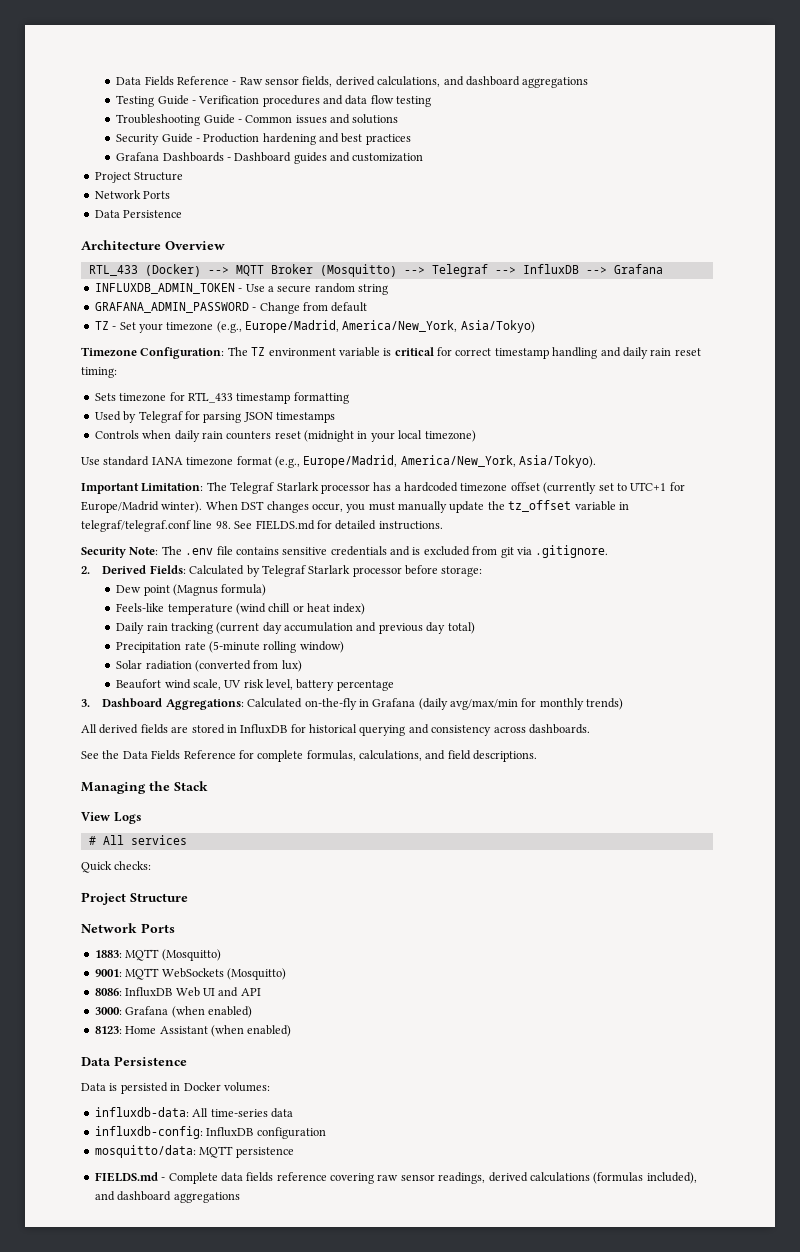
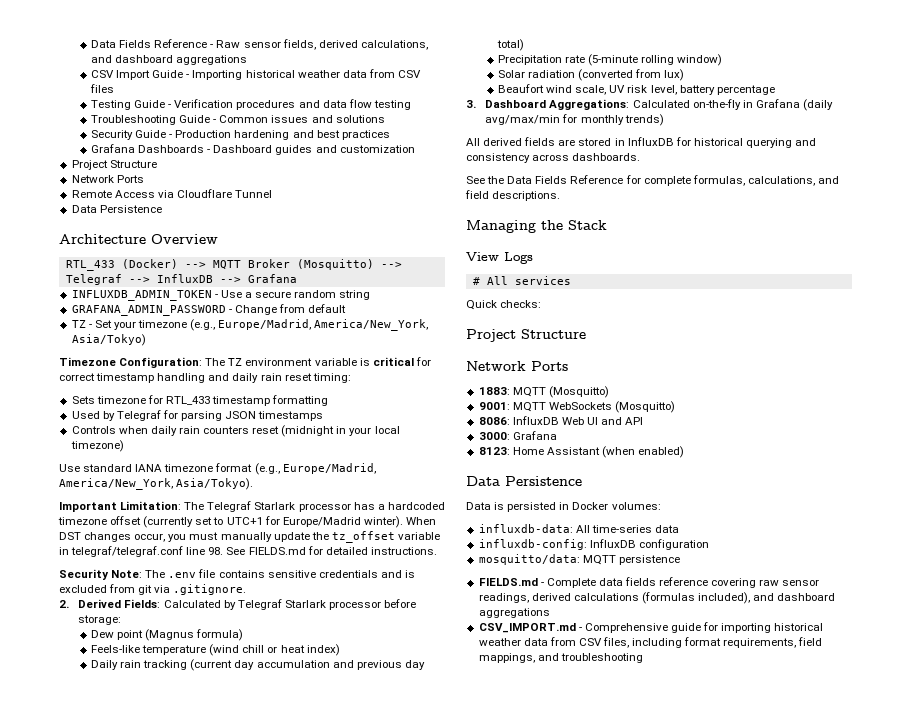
(589, 82) none -> [91,69,421,80] [90,84,115,93] // CSV Import Guide - Importing historical weather data from CSV files
(171, 195) none -> [71,189,273,198] // Remote Access via Cloudflare Tunnel
[171,1006,252,1018] (when enabled) -> (557, 435) none
(240, 1197) none -> [478,622,824,633] [478,637,823,648] [478,653,643,663] // CSV_IMPORT.md - Comprehensive guide for importing historical weather data from CSV files, including format requirements, field mappings, and troubleshooting

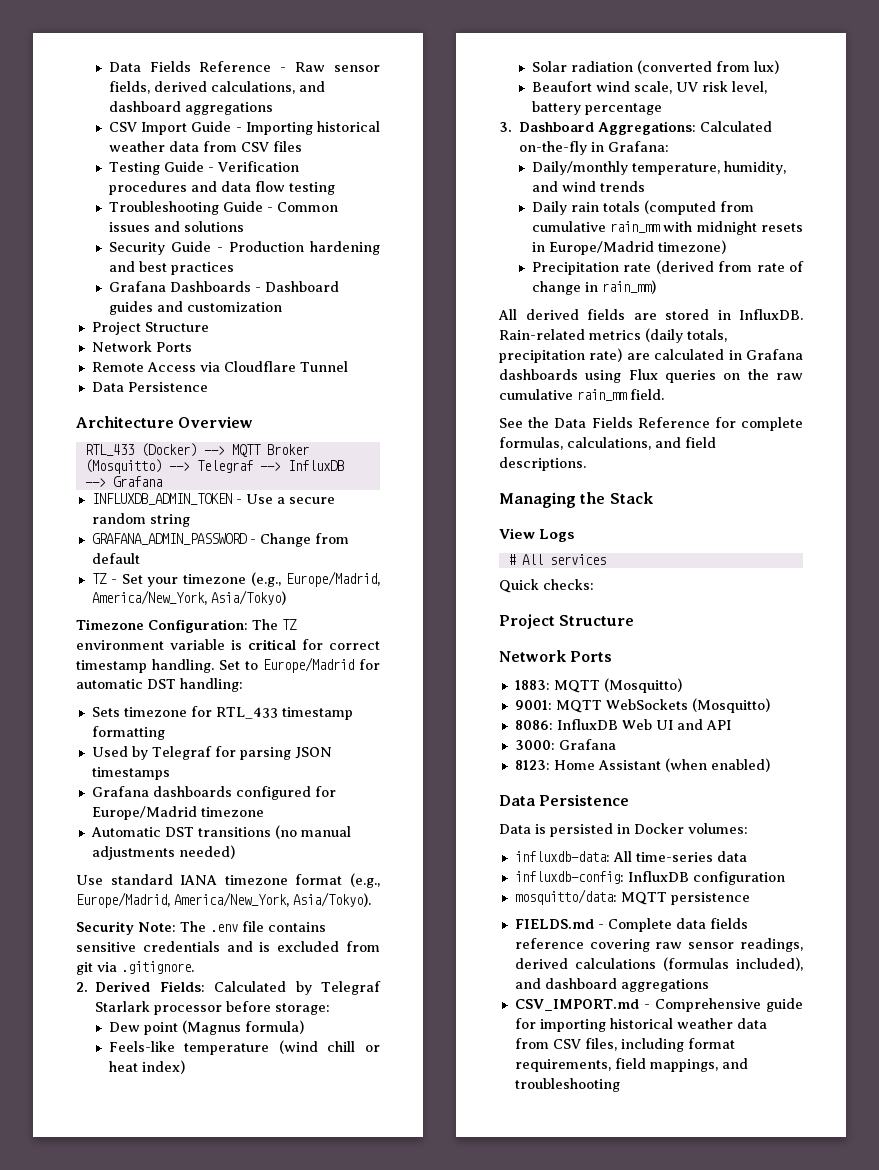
[157,373,351,383] handling and daily rain reset timing: -> [152,657,380,673] [76,678,243,692] handling. Set to Europe/Madrid for automatic DST handling:
[71,425,400,437] [70,440,124,452] Controls when daily rain counters reset (midnight in your local timezone) -> [91,786,336,800] [91,806,264,820] [90,825,351,839] [91,845,235,860] Grafana dashboards configured for Europe/Madrid timezone // Automatic DST transitions (no manual adjustments needed)
[59,501,445,512] [58,516,436,528] [59,531,440,543] [59,546,437,557] // Important Limitation: The Telegraf Starlark processor has a hardcoded timezone offset (currently set to UTC+1 for Europe/Madrid winter). When DST changes occur, you must manually update the tz_offset variable in telegraf/telegraf.conf line 98. See FIELDS.md for detailed instructions. -> (371, 899) none
[91,659,425,671] [497,39,525,51] [498,54,723,66] // Daily rain tracking (current day accumulation and previous day total) // Precipitation rate (5-minute rolling window) -> (185, 1067) none
[755,99,833,111] [485,114,664,126] Grafana (daily avg/max/min for monthly trends) -> [608,141,670,152] [531,161,786,175] [531,181,645,192] [531,200,754,215] [531,221,803,235] [531,240,726,255] [531,260,804,275] [531,280,656,295] Grafana: // Daily/monthly temperature, humidity, and wind trends // Daily rain totals (computed from cumulative rain_mm with midnight resets in Europe/Madrid timezone) // Precipitation rate (derived from rate of change in rain_mm)
[627,137,817,148] [466,153,641,163] InfluxDB for historical querying and consistency across dashboards. -> [739,309,803,320] [499,328,727,343] [499,348,803,363] [499,369,803,383] [499,389,664,401] InfluxDB. Rain-related metrics (daily totals, precipitation rate) are calculated in Grafana dashboards using Flux queries on the raw cumulative rain_mm field.

